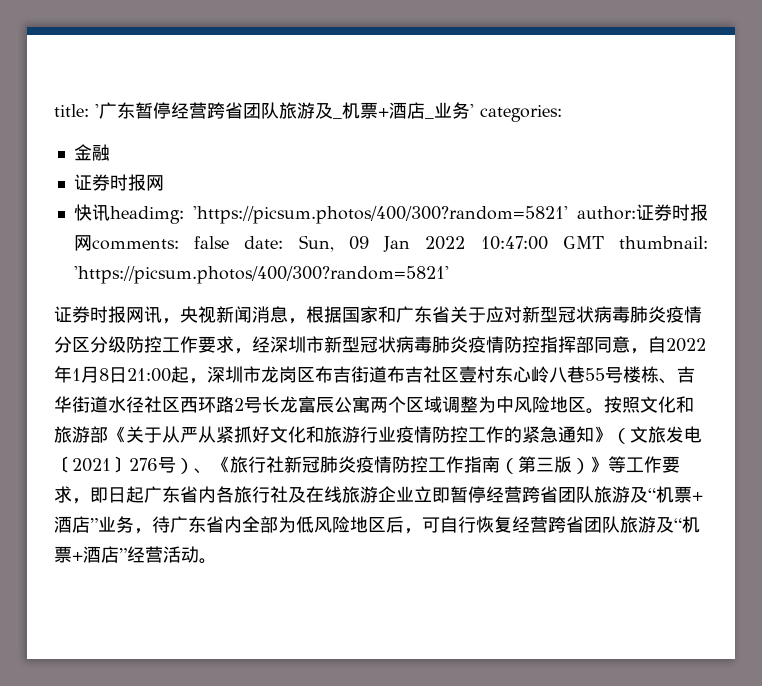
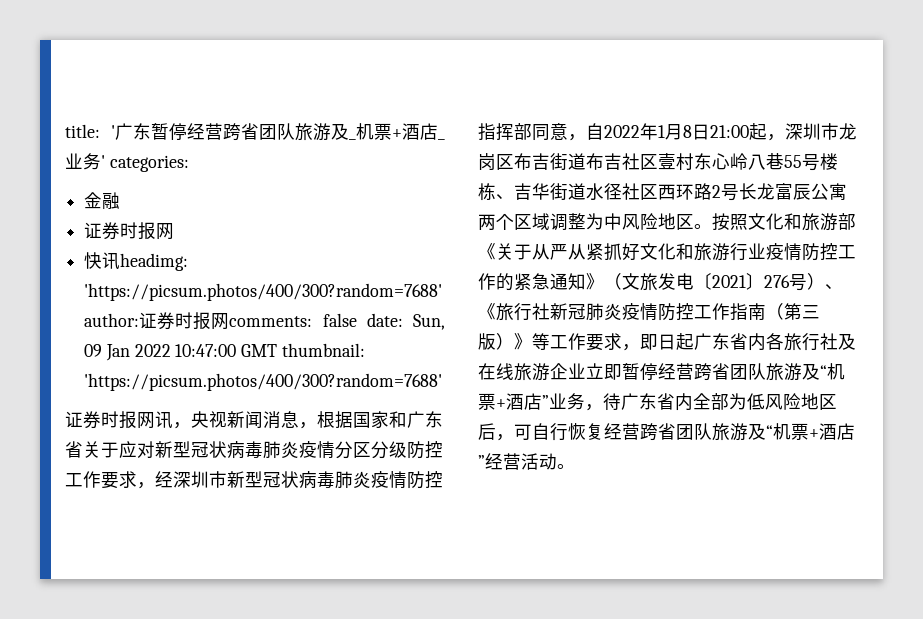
[192,206,568,224] 'https://picsum.photos/400/300?random=5821' -> [84,283,443,301] 'https://picsum.photos/400/300?random=7688'
[73,266,449,284] 'https://picsum.photos/400/300?random=5821' -> [84,373,443,391] 'https://picsum.photos/400/300?random=7688'

